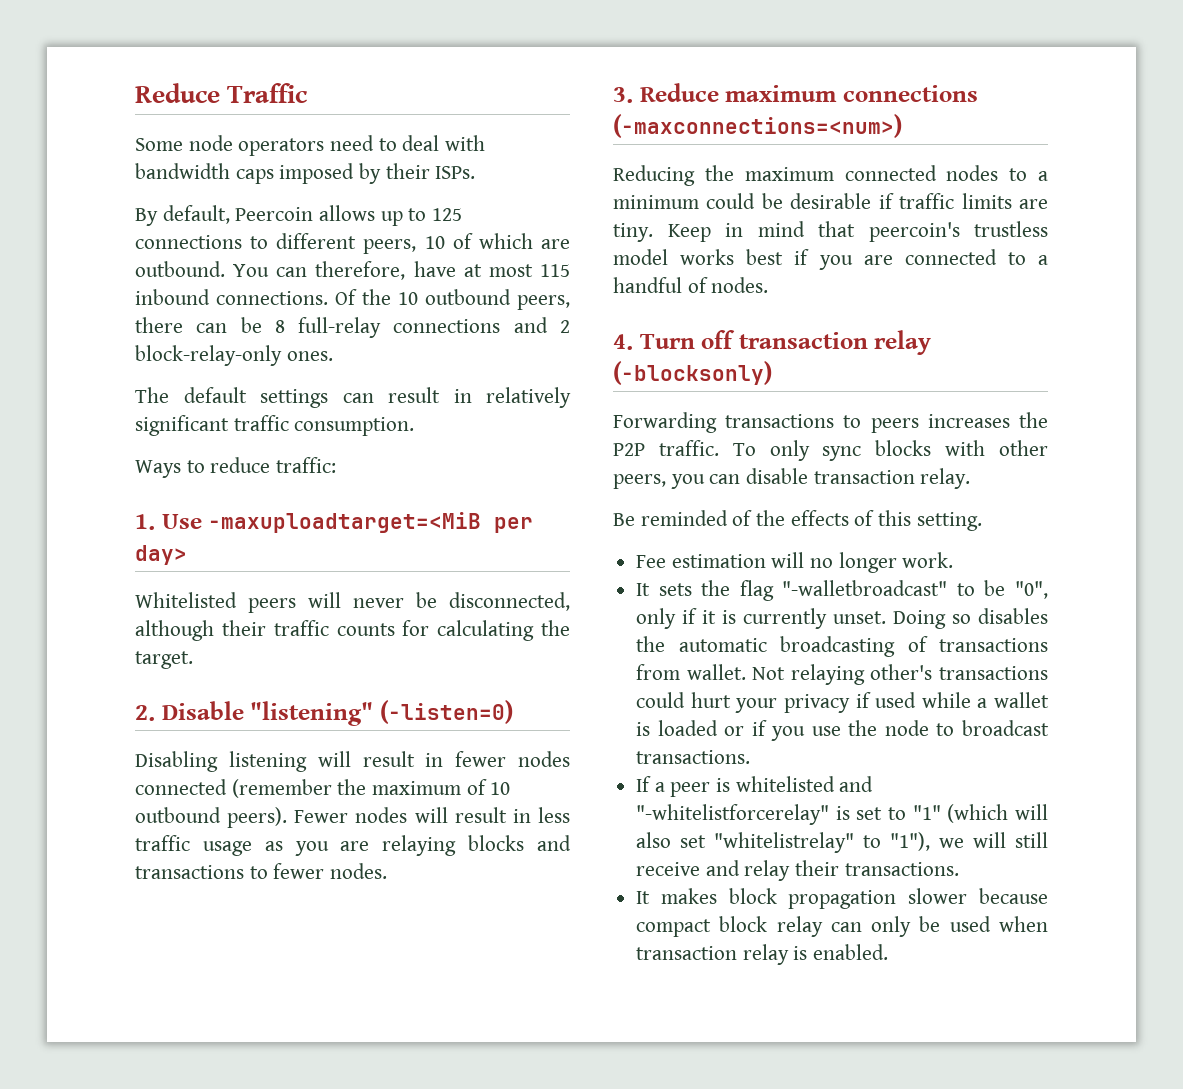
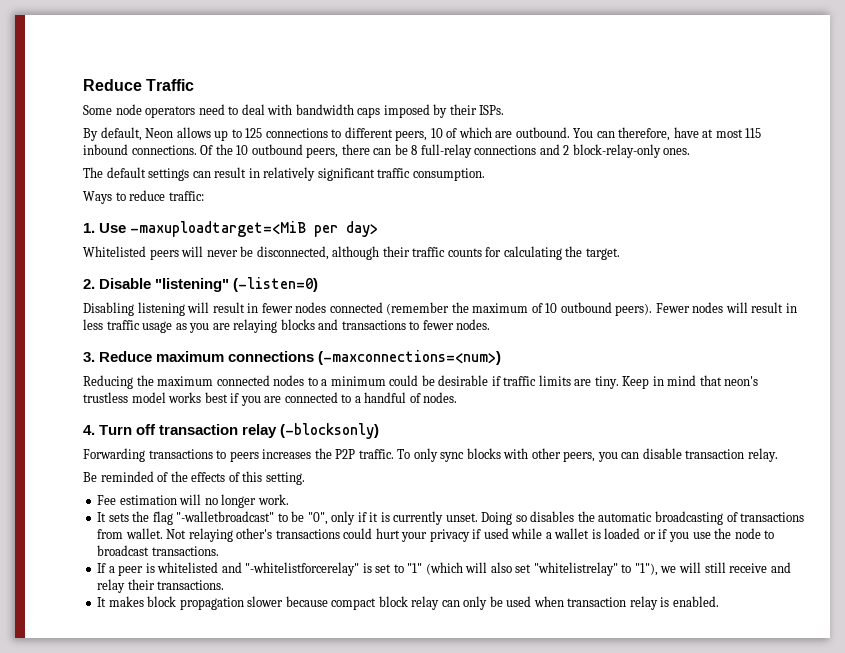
[235,207,314,221] Peercoin -> [145,128,174,138] Neon
[868,222,960,242] peercoin's -> [724,376,759,386] neon's

